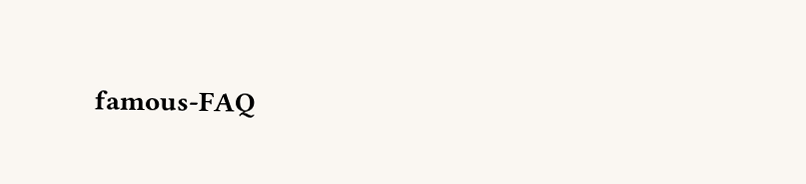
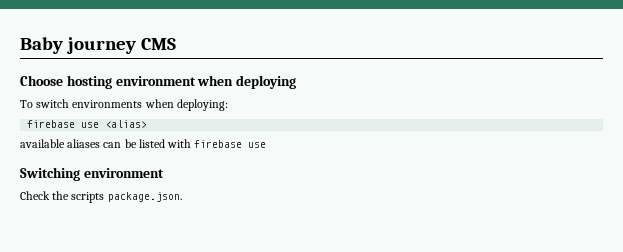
[94,90,255,118] famous-FAQ -> [20,37,176,54] [20,75,297,89] [20,99,228,111] [27,120,148,128] [20,139,267,148] [20,167,164,181] [20,191,182,203] Baby journey CMS // Choose hosting environment when deploying // To switch environments when deploying: // firebase use <alias> // available aliases can be listed with firebase use // Switching environment // Check the scripts package.json.

